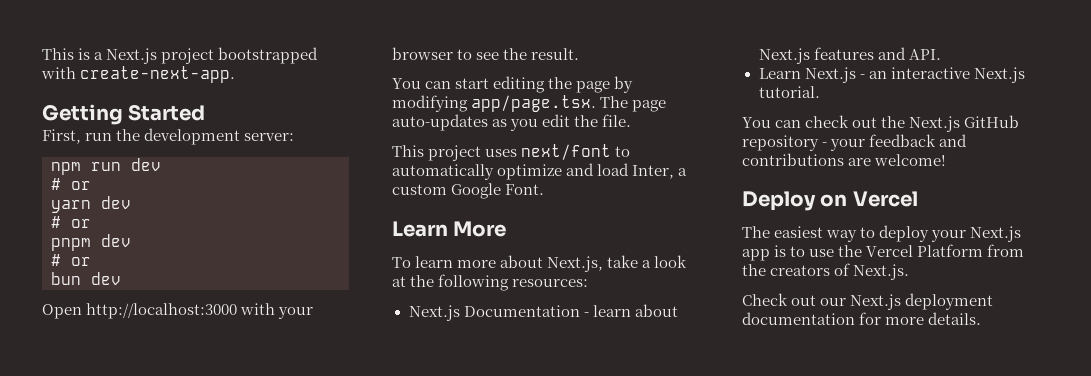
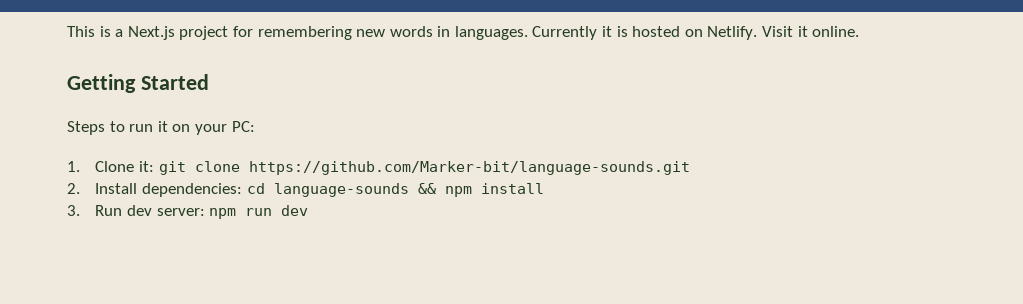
[218,47,319,64] [41,66,236,83] [42,104,206,125] [42,128,241,145] bootstrapped with create-next-app. // Getting Started // First, run the development -> [232,26,860,40] [67,74,209,93] [67,121,255,135] [67,161,690,175] [67,183,544,197] [67,205,153,216] for remembering new words in languages. Currently it is hosted on Netlify. Visit it online. // Getting Started // Steps to run it on your PC: // 1. Clone it: git clone https://github.com/Marker-bit/language-sounds.git // 2. Install dependencies: cd language-sounds && npm install // 3. Run dev
(295, 137) // -> (205, 212) none
[51,178,91,190] [51,196,131,213] [51,216,91,228] [51,234,131,251] [51,254,91,266] [51,272,121,285] [42,303,314,319] [392,47,580,60] [392,76,634,93] [392,95,667,112] [392,114,632,131] [392,144,631,161] [392,163,688,180] [392,183,545,199] [392,221,507,237] [392,255,688,272] [392,274,589,291] [408,304,678,321] [758,47,941,64] [758,67,1025,83] [758,86,820,98] [742,115,1020,132] [742,134,968,151] [742,153,947,166] [742,191,918,211] [742,225,1022,242] [742,244,1025,261] [742,263,910,280] [742,293,994,310] [742,312,982,325] // # or // yarn dev // # or // pnpm dev // # or // bun dev // Open http://localhost:3000 with your browser to see the result. // You can start editing the page by modifying app/page.tsx. The page auto-updates as you edit the file. // This project uses next/font to automatically optimize and load Inter, a custom Google Font. // Learn More // To learn more about Next.js, take a look at the following resources: // Next.js Documentation - learn about Next.js features and API. // Learn Next.js - an interactive Next.js tutorial. // You can check out the Next.js GitHub repository - your feedback and contributions are welcome! // Deploy on Vercel // The easiest way to deploy your Next.js app is to use the Vercel Platform from the creators of Next.js. // Check out our Next.js deployment documentation for more details. -> (309, 210) none

